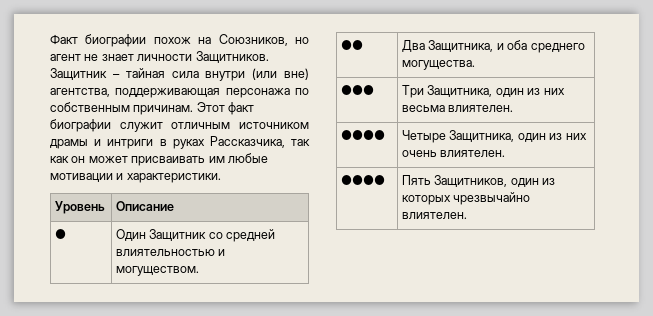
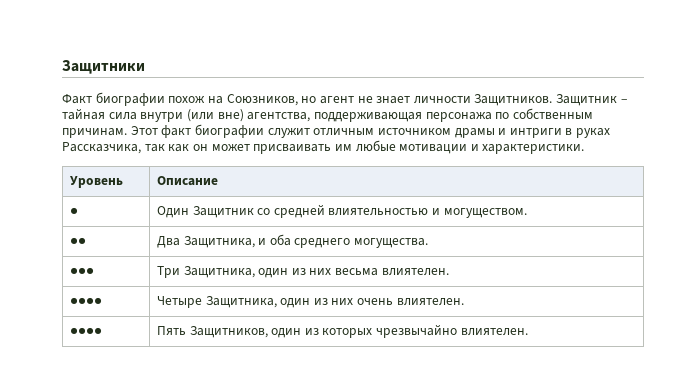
(50, 39) none -> [62,60,145,74] Защитники //

